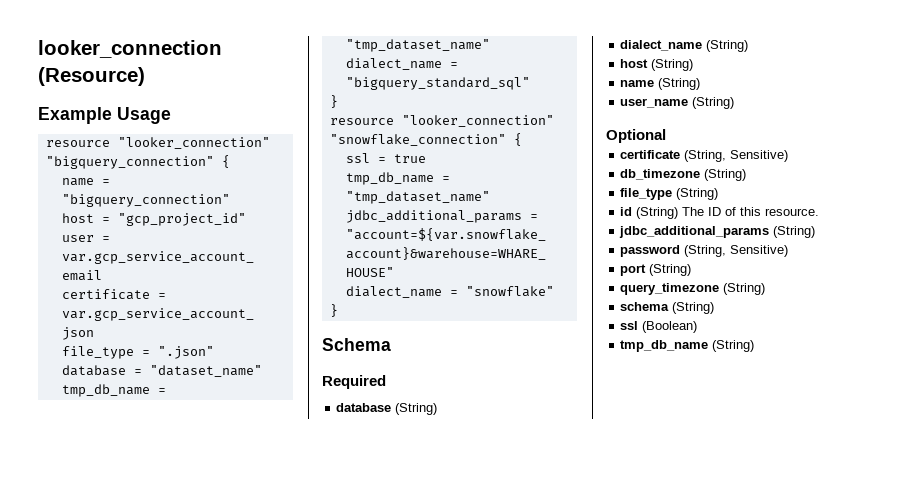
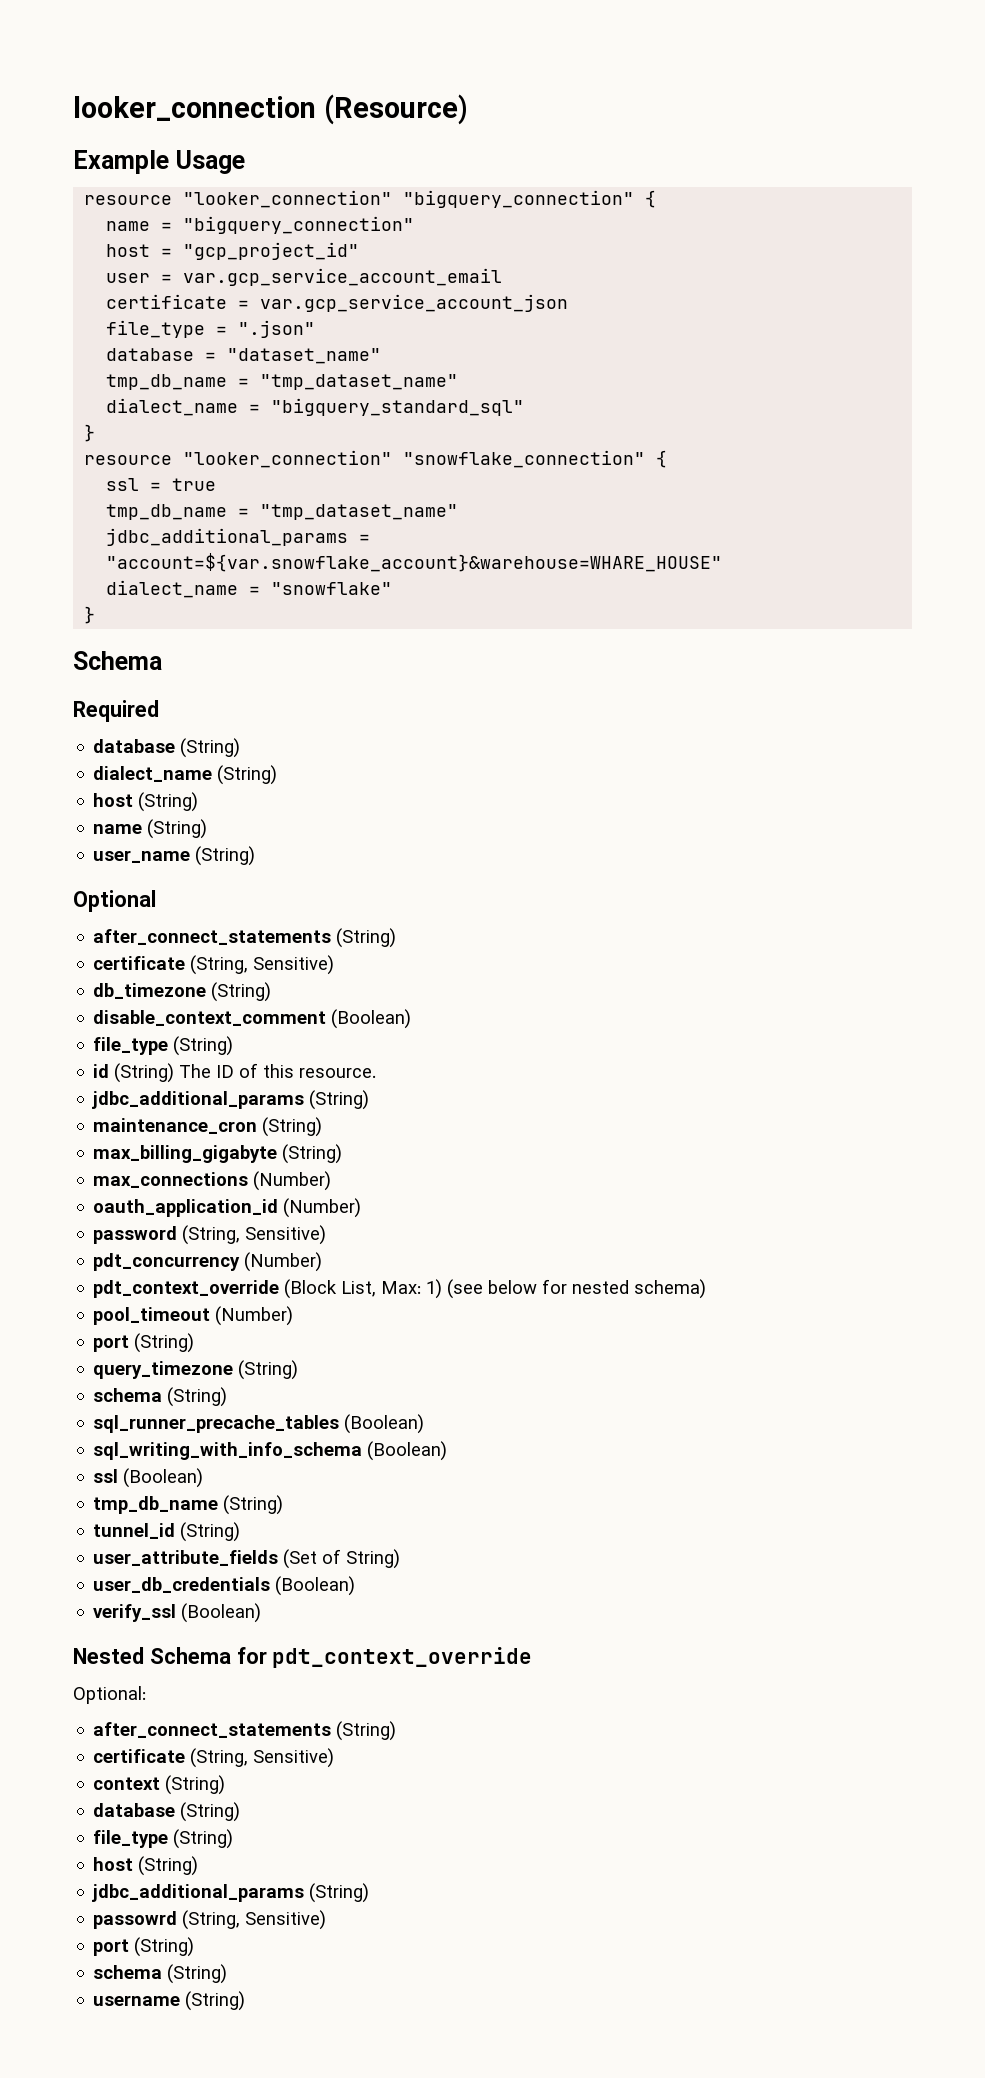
(666, 136) none -> [93,928,397,948] // after_connect_statements (String)
(747, 175) none -> [93,1009,412,1029] // disable_context_comment (Boolean)
[620,245,789,257] password (String, Sensitive) -> [93,1117,323,1137] [93,1144,343,1164] [93,1171,332,1191] [93,1198,362,1218] [93,1225,327,1245] [93,1252,323,1272] [93,1279,707,1299] [93,1306,294,1326] maintenance_cron (String) // max_billing_gigabyte (String) // max_connections (Number) // oauth_application_id (Number) // password (String, Sensitive) // pdt_concurrency (Number) // pdt_context_override (Block List, Max: 1) (see below for nested schema) // pool_timeout (Number)
(715, 308) none -> [93,1414,425,1434] [93,1441,448,1461] // sql_runner_precache_tables (Boolean) // sql_writing_with_info_schema (Boolean)
(755, 346) none -> [93,1522,241,1542] [93,1549,401,1569] [93,1576,356,1596] [93,1603,262,1623] [73,1647,533,1668] [73,1686,146,1704] [93,1721,397,1741] [93,1748,335,1768] [93,1775,226,1795] [93,1802,241,1822] [93,1829,234,1849] [93,1856,199,1876] [92,1883,370,1903] [93,1910,327,1930] [93,1937,195,1957] [93,1964,228,1984] [93,1991,246,2011] // tunnel_id (String) // user_attribute_fields (Set of String) // user_db_credentials (Boolean) // verify_ssl (Boolean) // Nested Schema for pdt_context_override // Optional: // after_connect_statements (String) // certificate (String, Sensitive) // context (String) // database (String) // file_type (String) // host (String) // jdbc_additional_params (String) // passowrd (String, Sensitive) // port (String) // schema (String) // username (String)

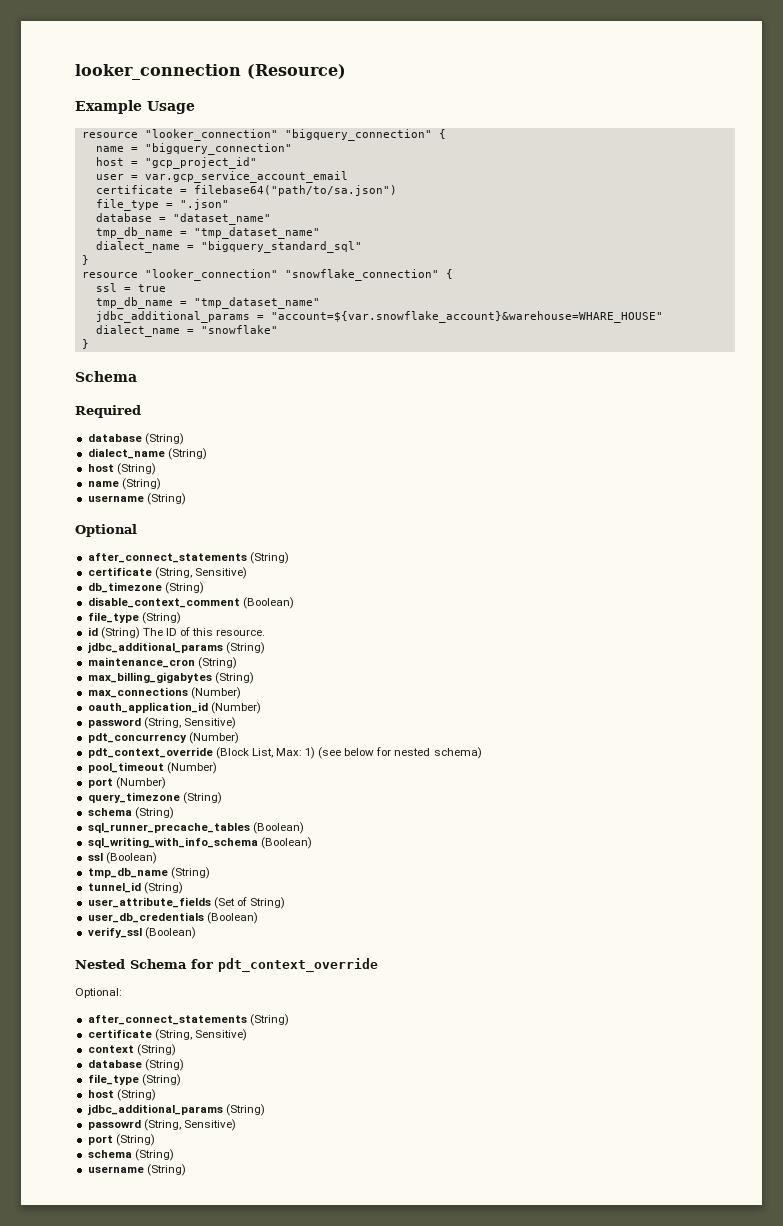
[260,294,569,312] var.gcp_service_account_json -> [193,185,397,196] filebase64("path/to/sa.json")
[93,850,191,863] user_name -> [87,495,144,502] username
[93,1145,278,1163] max_billing_gigabyte -> [87,672,212,683] max_billing_gigabytes
[134,1333,195,1353] (String) -> [115,777,166,789] (Number)

